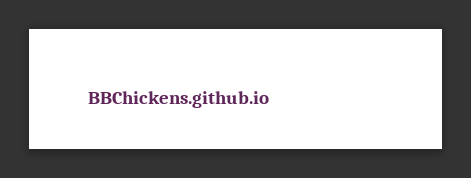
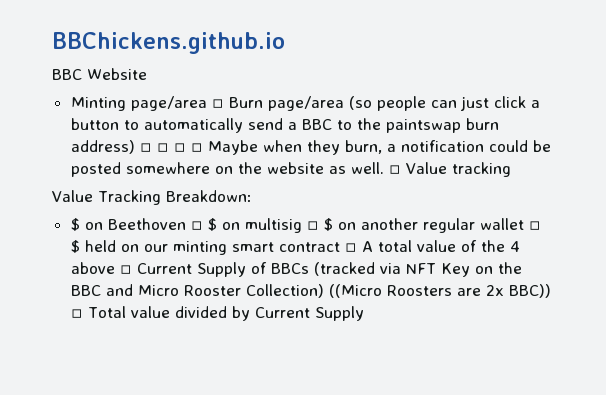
(269, 99) none -> [52,68,147,80] [70,96,540,111] [70,118,499,133] [70,140,551,155] [70,162,511,177] [52,190,252,205] [70,218,541,233] [70,240,520,255] [70,262,522,277] [70,284,551,298] [70,306,364,321] // BBC Website // Minting page/area ▫ Burn page/area (so people can just click a button to automatically send a BBC to the paintswap burn address) ▫ ▫ ▫ ▫ Maybe when they burn, a notification could be posted somewhere on the website as well. ▫ Value tracking // Value Tracking Breakdown: // $ on Beethoven ▫ $ on multisig ▫ $ on another regular wallet ▫ $ held on our minting smart contract ▫ A total value of the 4 above ▫ Current Supply of BBCs (tracked via NFT Key on the BBC and Micro Rooster Collection) ((Micro Roosters are 2x BBC)) ▫ Total value divided by Current Supply

